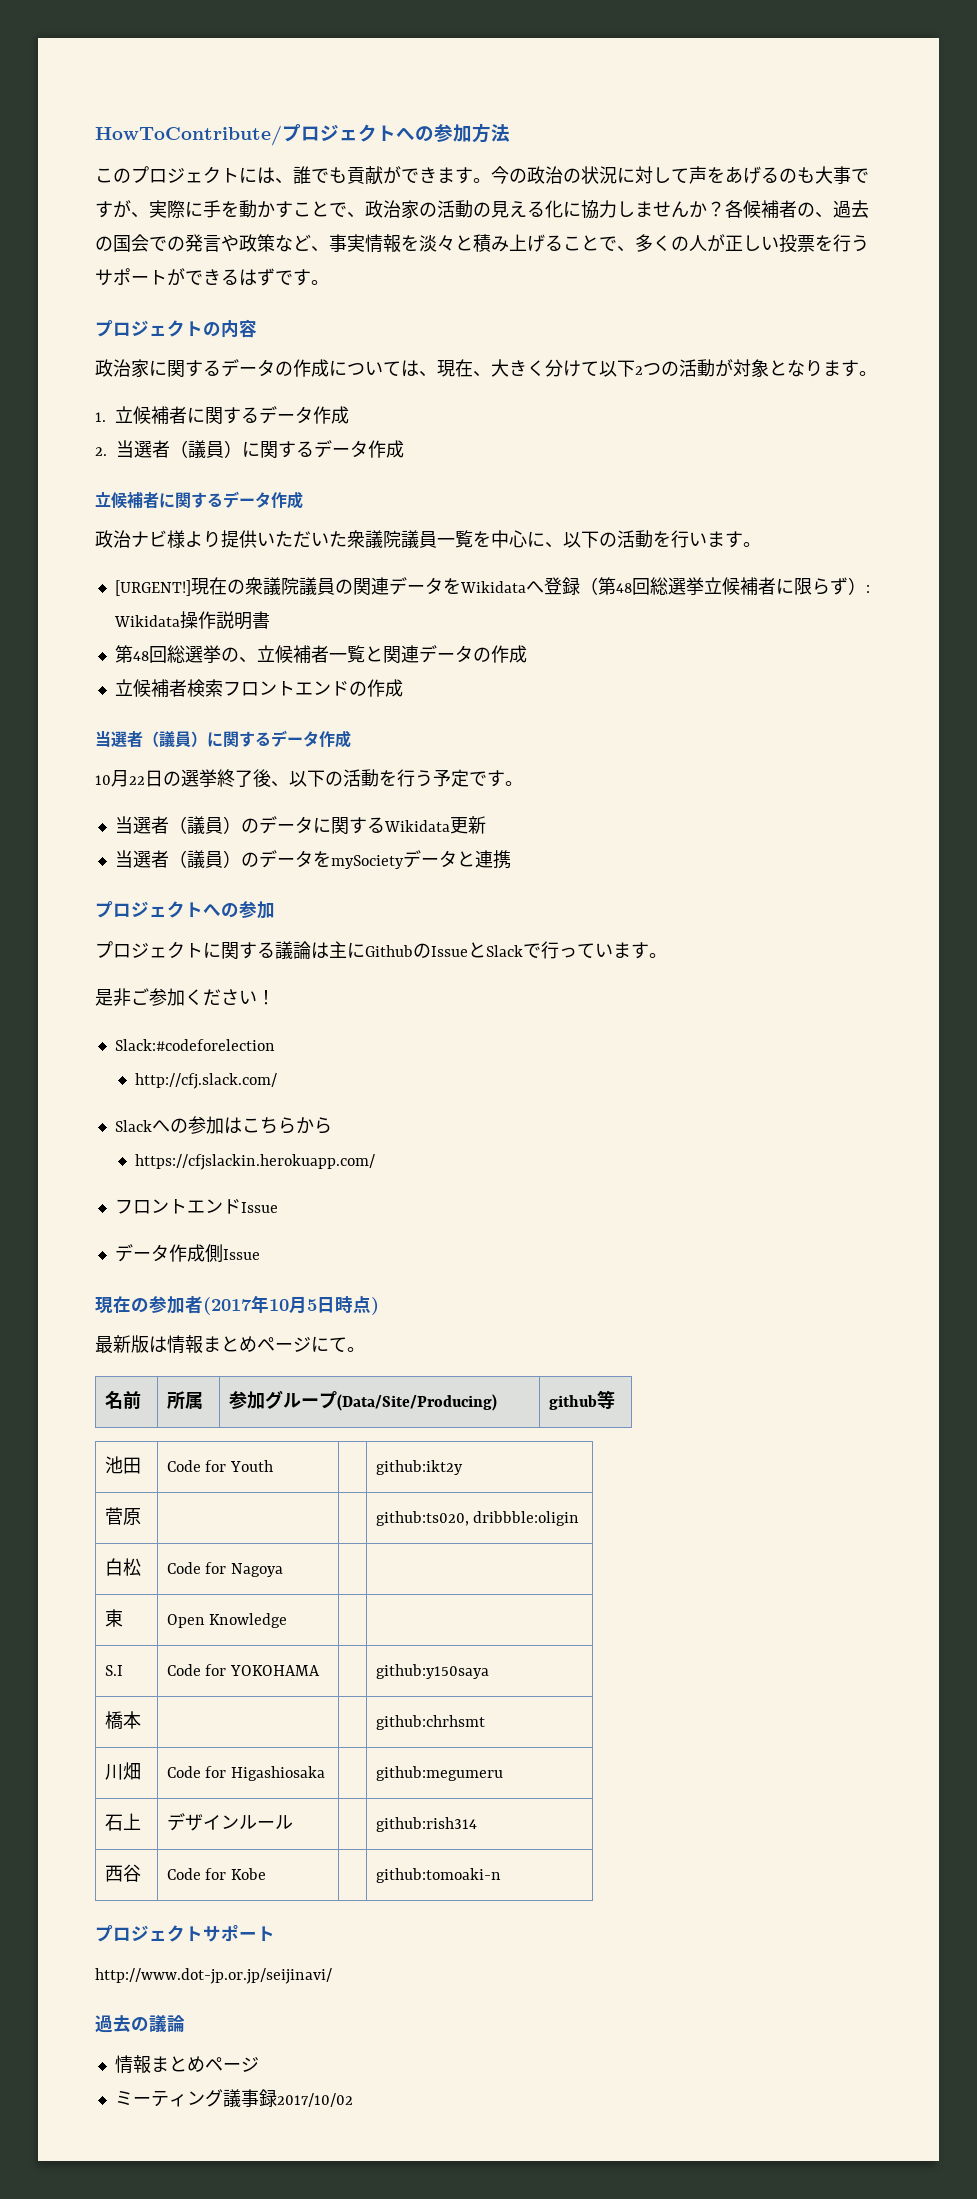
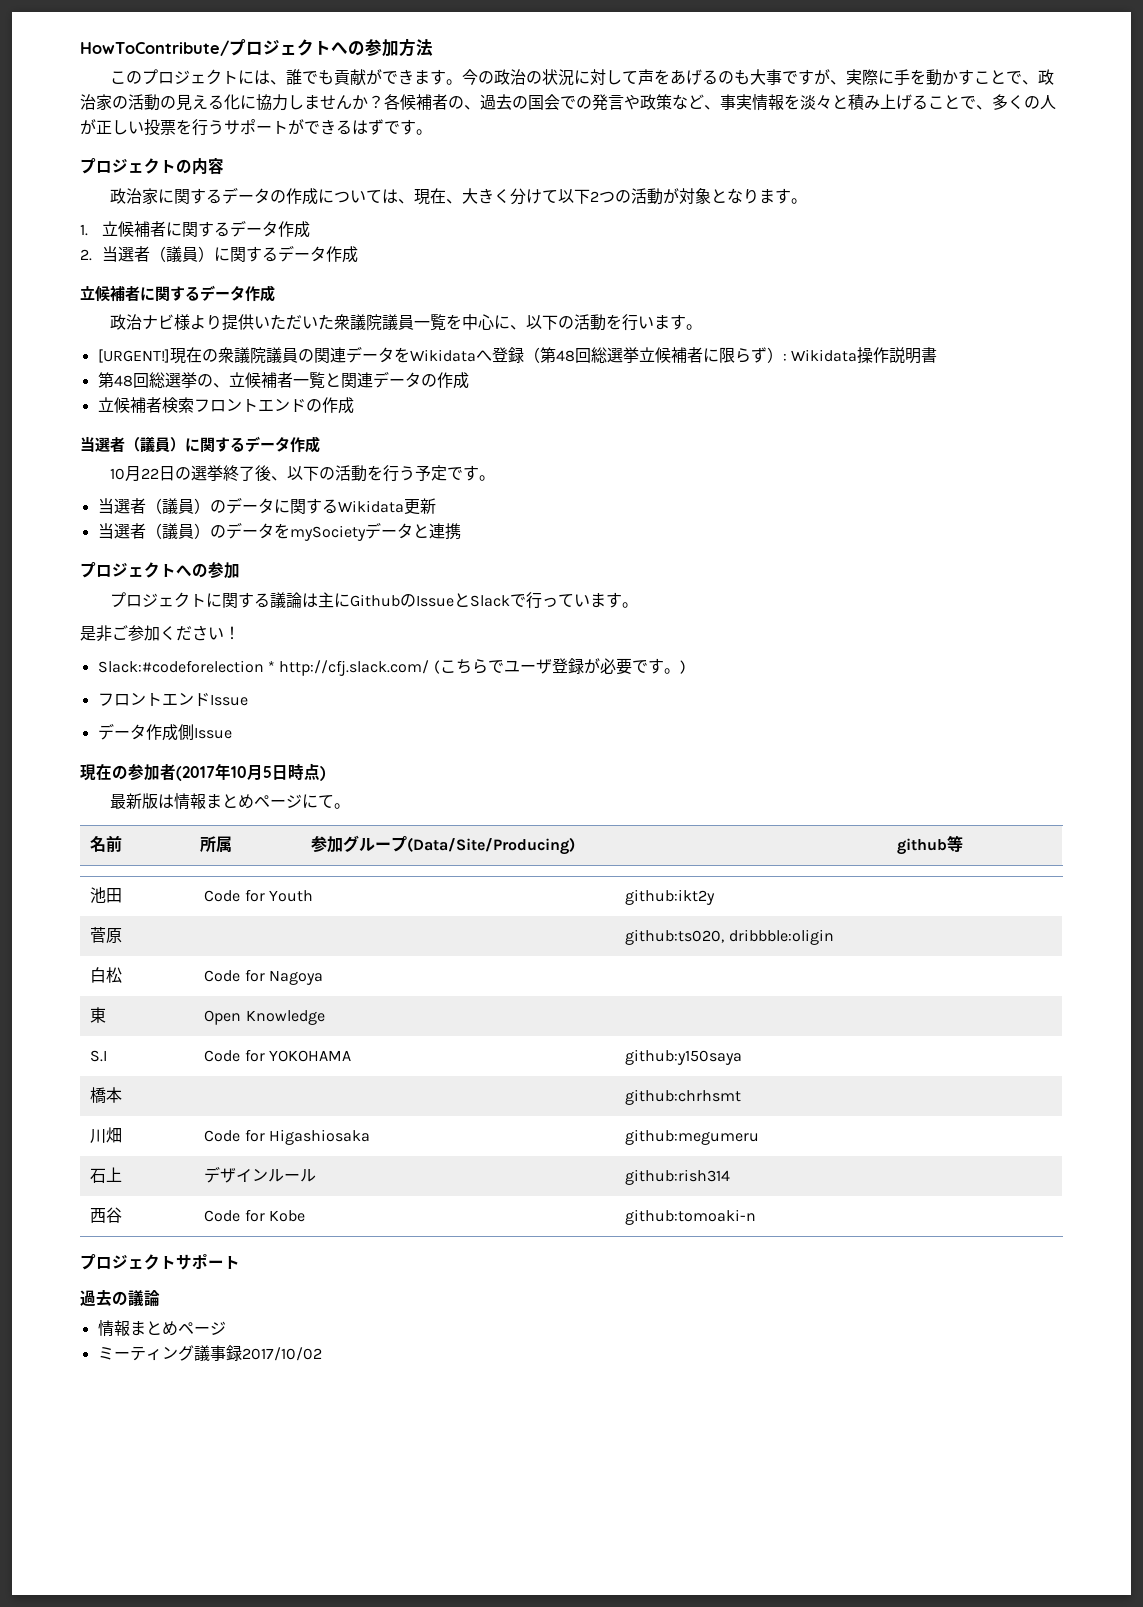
(275, 1045) // -> [267,661,275,672] *
[114,1116,332,1134] [135,1154,376,1170] // Slackへの参加はこちらから // https://cfjslackin.herokuapp.com/ -> [433,658,686,675] (こちらでユーザ登録が必要です。)
[95,1968,332,1984] // http://www.dot-jp.or.jp/seijinavi/ -> (240, 1262) none

